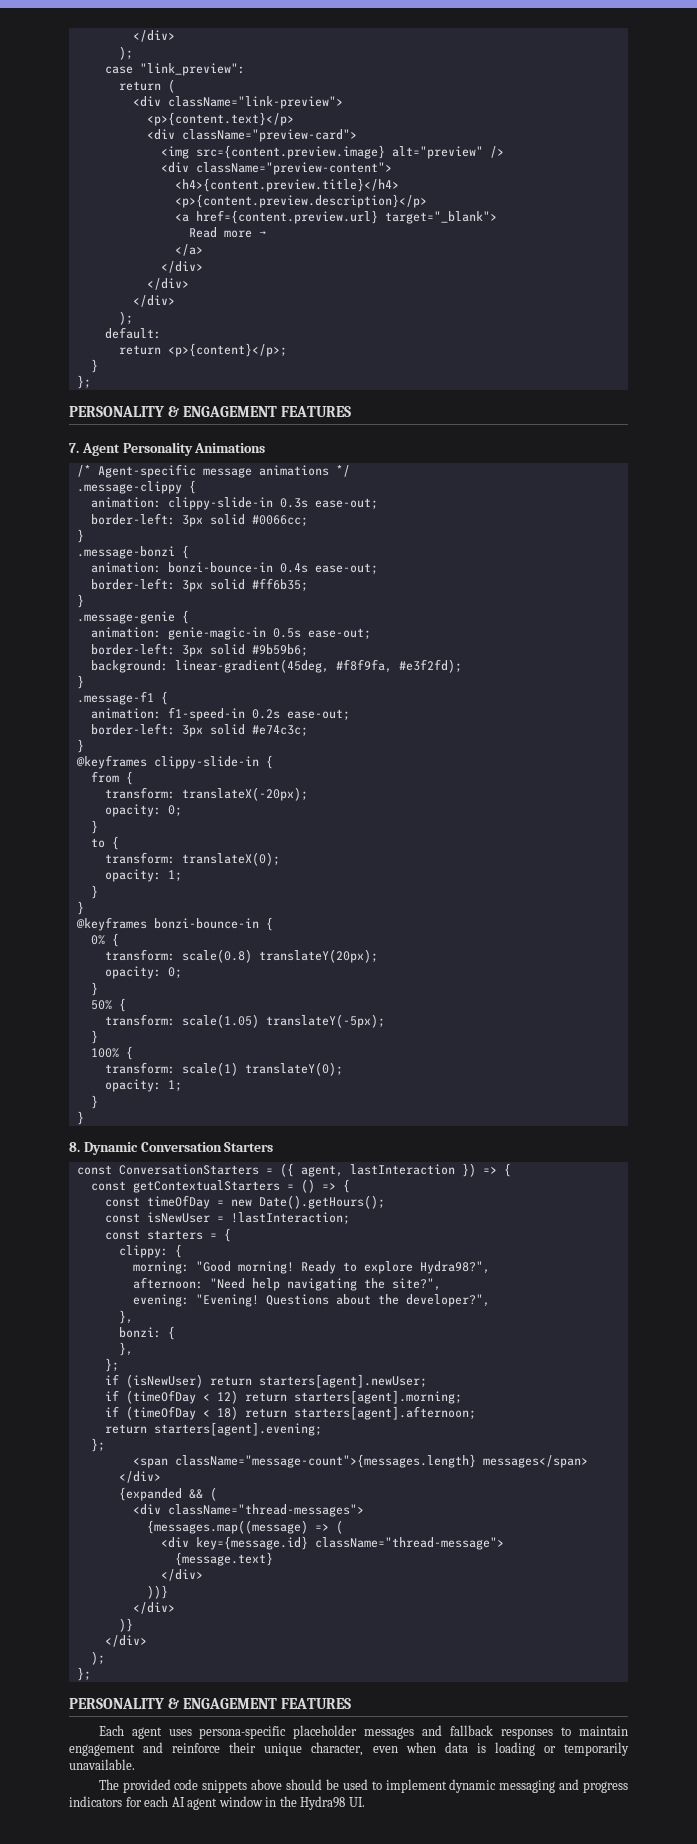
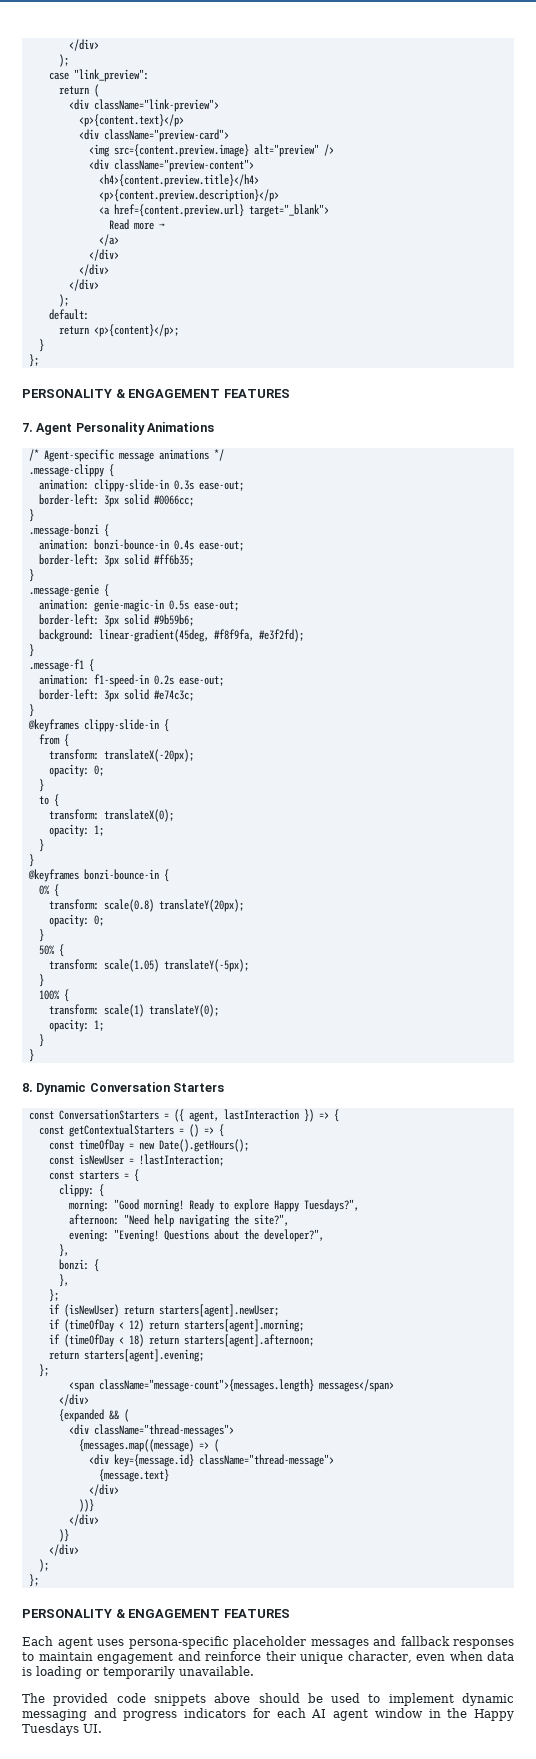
[419,1261,490,1274] Hydra98?", -> [273,1199,359,1212] Happy Tuesdays?",
[300,1796,346,1810] Hydra98 -> [474,1709,515,1721] [22,1723,79,1736] Happy Tuesdays

